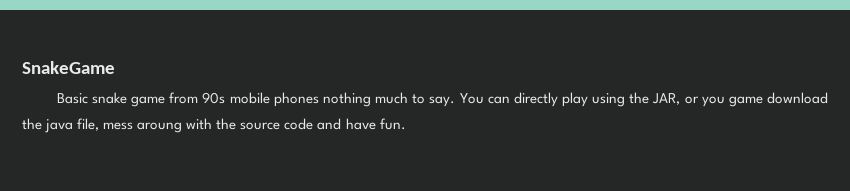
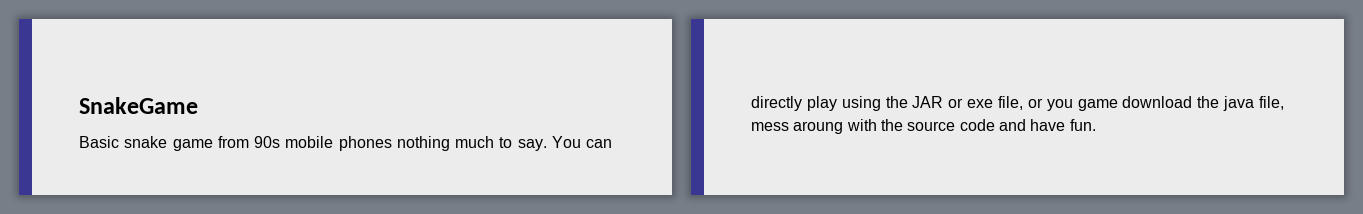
[652,93,681,105] JAR, -> [912,96,1023,110] JAR or exe file,

